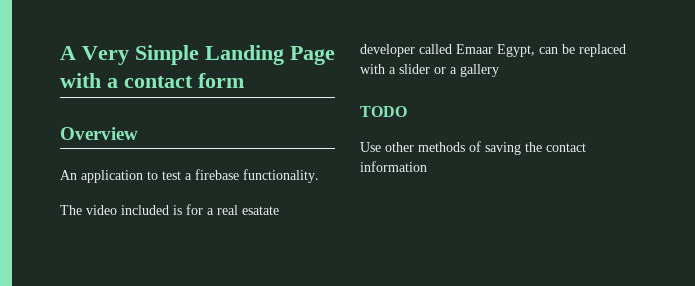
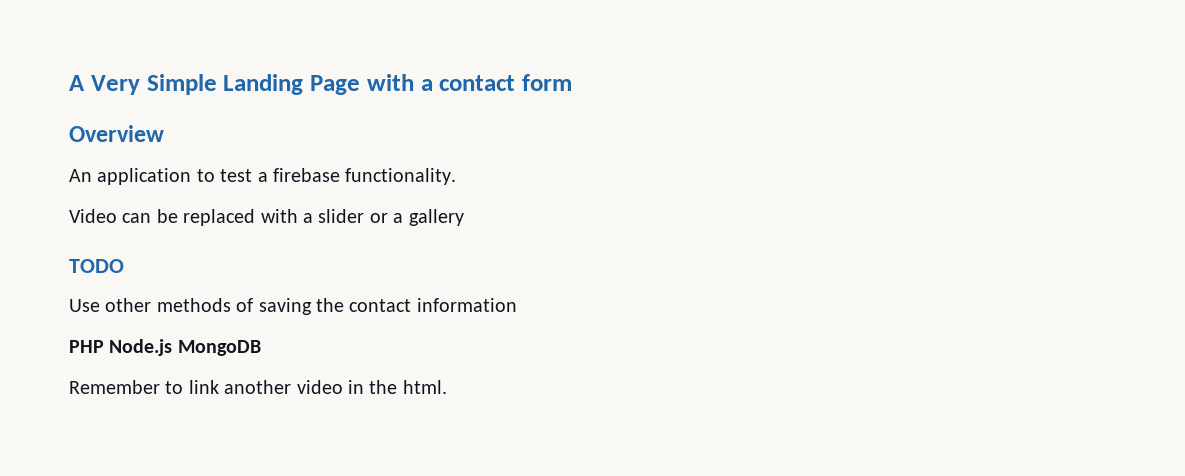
[60,204,279,215] [360,44,535,57] The video included is for a real esatate developer called Emaar Egypt, -> [69,209,117,223] Video
(427, 166) none -> [69,339,261,356] [69,380,447,394] // PHP Node.js MongoDB // Remember to link another video in the html.

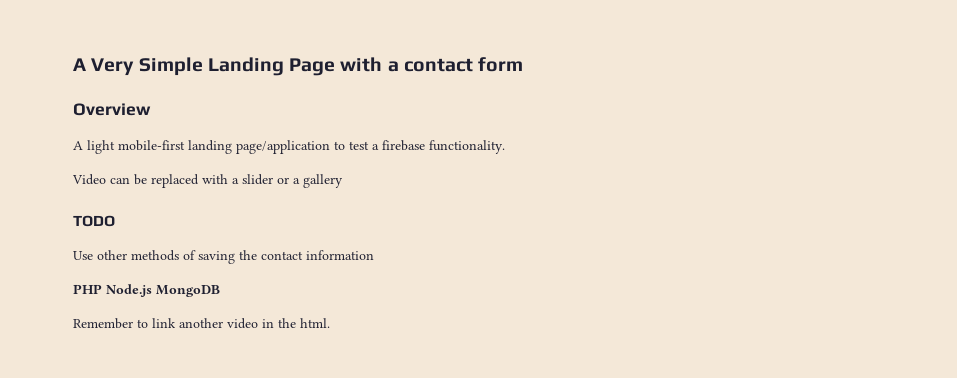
[69,168,192,185] An application -> [73,140,330,154] A light mobile-first landing page/application

